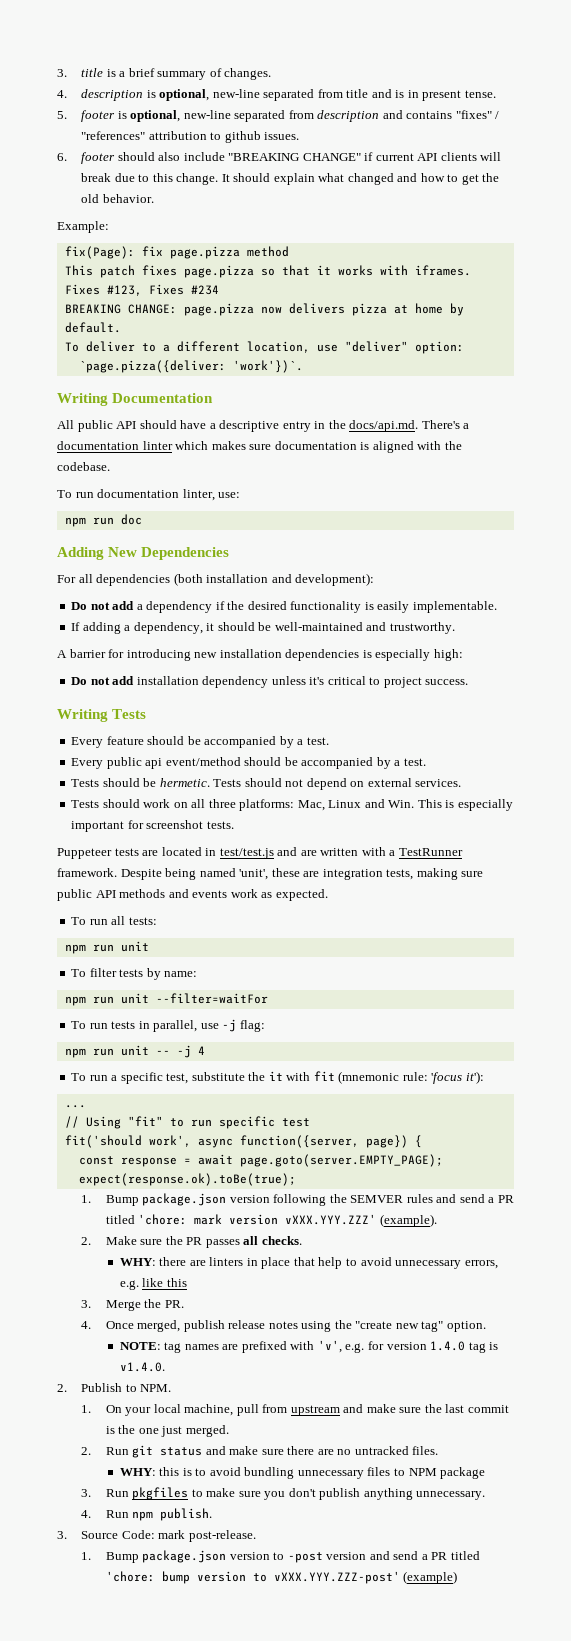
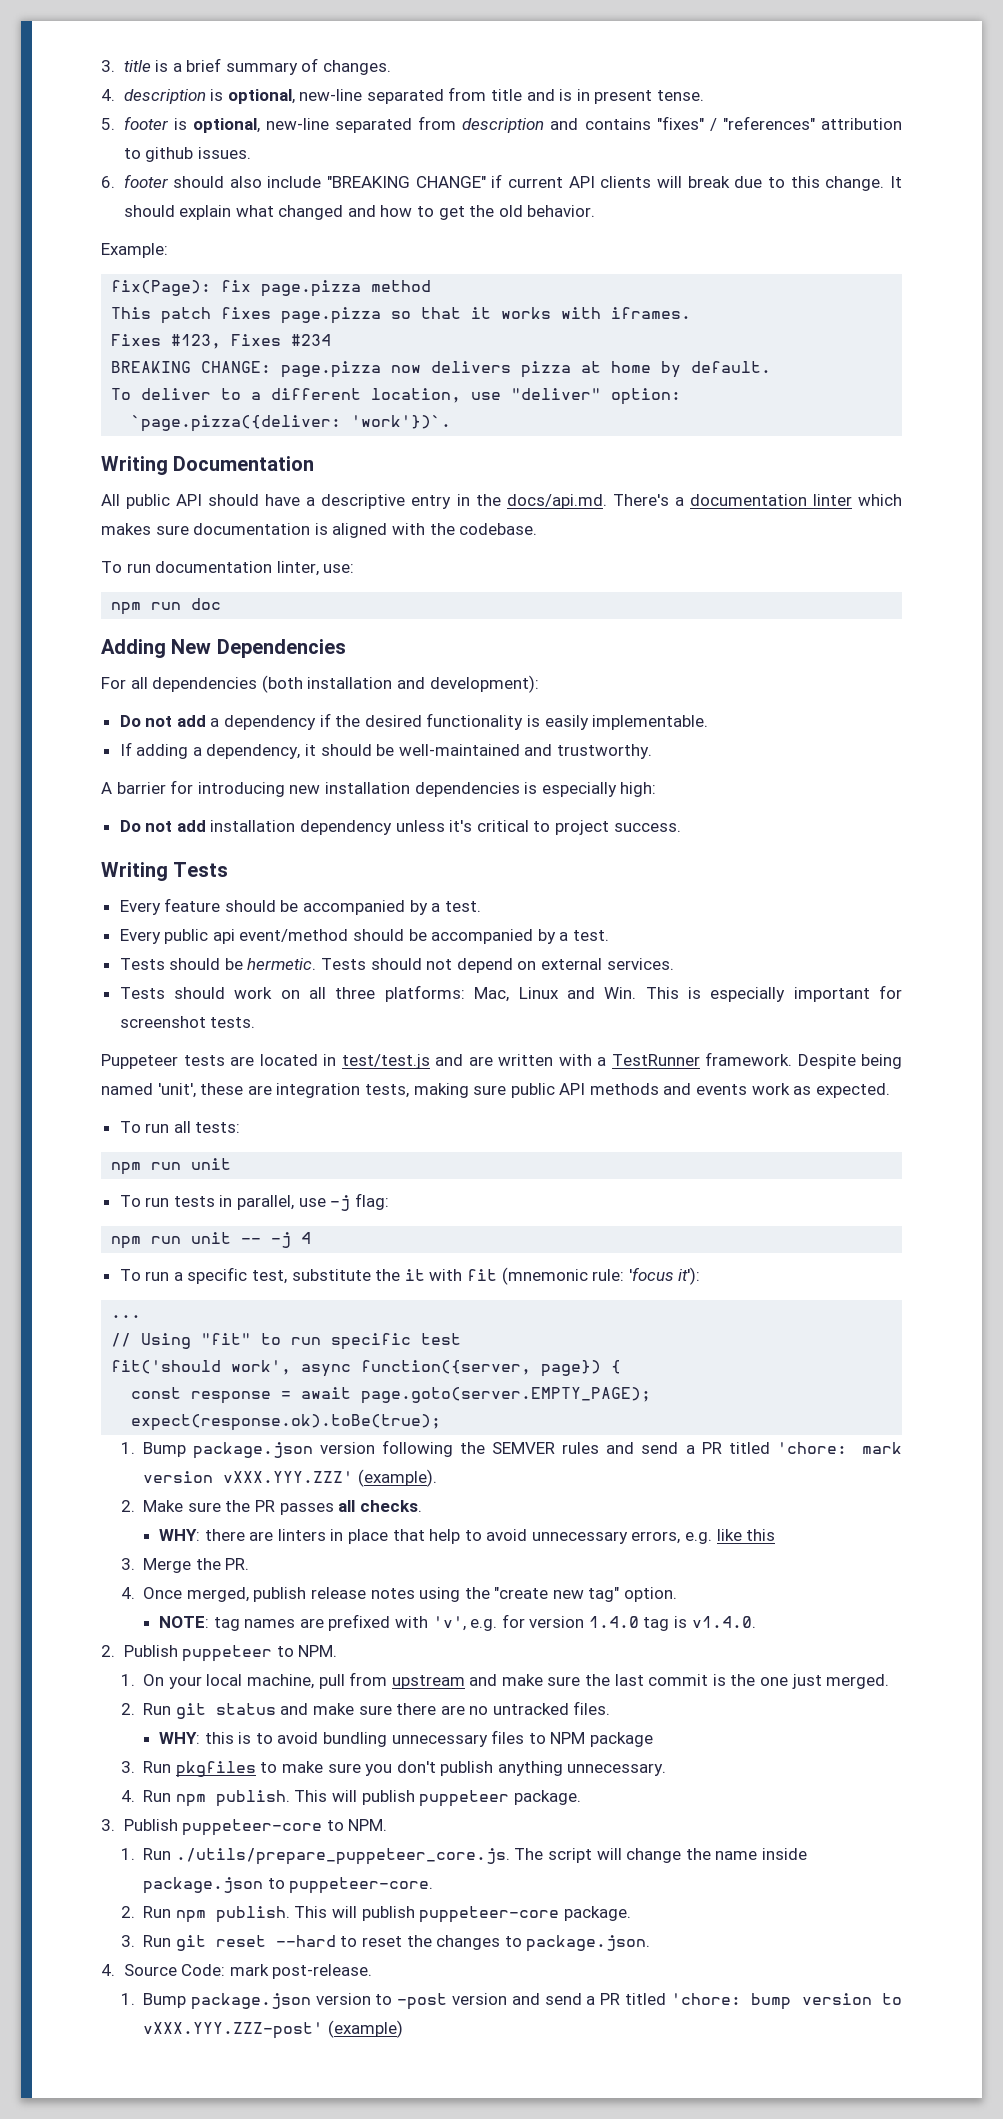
[71,968,198,980] [64,993,268,1006] // To filter tests by name: // npm run unit --filter=waitFor -> (232, 1164) none
(123, 1387) none -> [182,1645,273,1662] puppeteer
[57,1531,67,1539] // 3. -> [294,1790,581,1807] [101,1819,388,1836] [120,1848,807,1865] [143,1877,434,1894] [120,1906,631,1923] [120,1935,651,1952] [101,1964,115,1976] This will publish puppeteer package. // 3. Publish puppeteer-core to NPM. // 1. Run ./utils/prepare_puppeteer_core.js. The script will change the name inside package.json to puppeteer-core. // 2. Run npm publish. This will publish puppeteer-core package. // 3. Run git reset --hard to reset the changes to package.json. // 4.

